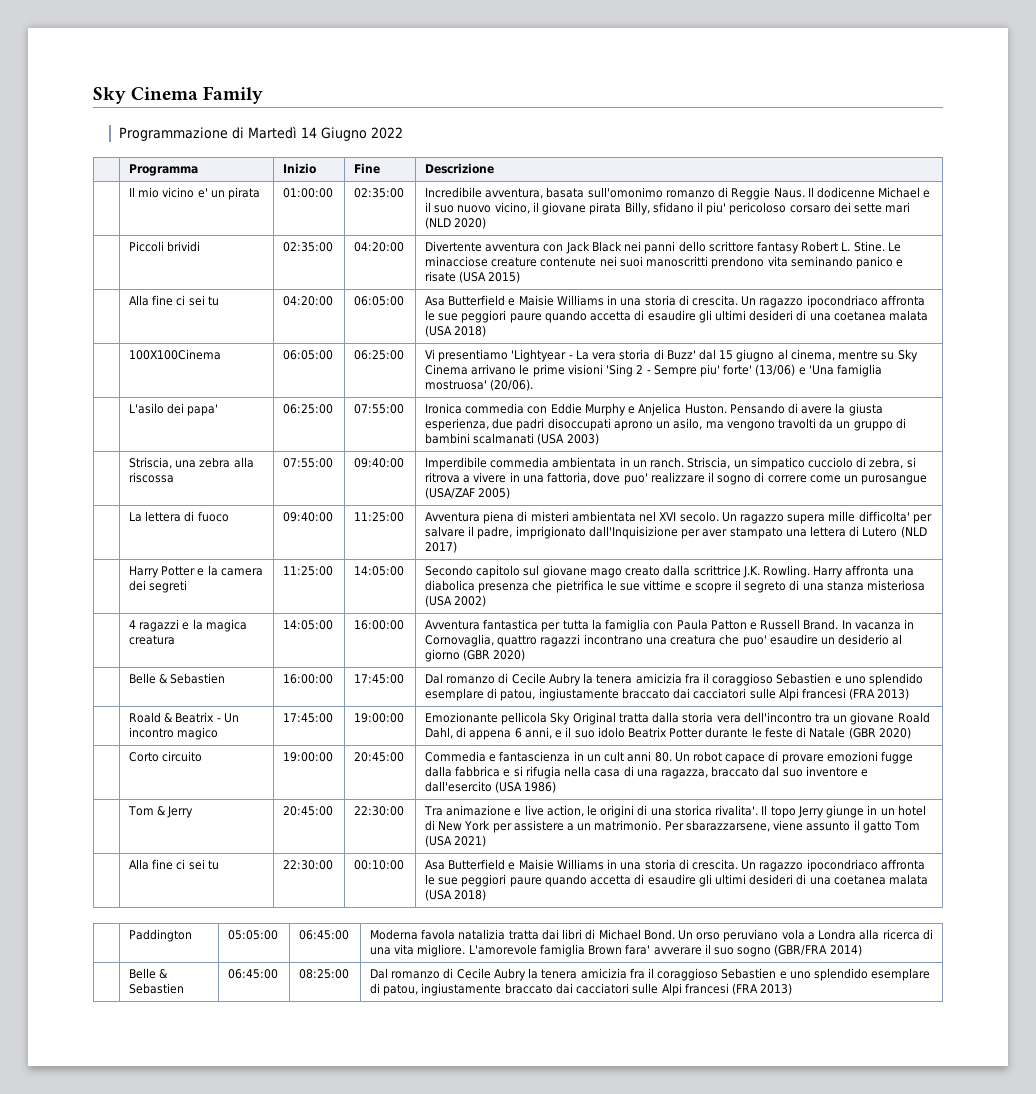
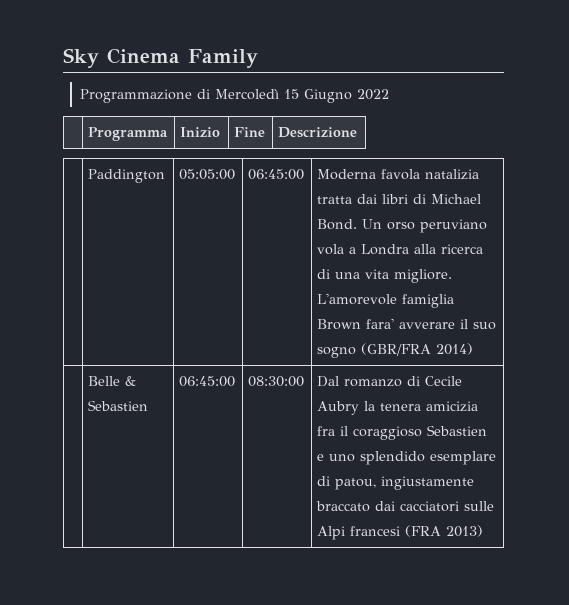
[247,126,317,139] Martedì 14 -> [214,89,299,100] Mercoledì 15
[128,187,261,200] [282,188,333,198] [353,188,404,198] [424,187,931,200] [424,202,911,215] [424,217,487,229] [128,241,201,252] [282,242,333,252] [353,242,404,252] [424,241,901,254] [424,256,904,269] [424,271,521,283] [128,295,219,306] [282,296,333,306] [353,296,404,306] [424,295,925,308] [424,310,929,323] [424,325,487,337] [128,349,221,360] [282,350,333,360] [353,350,404,360] [424,349,918,362] [424,364,883,377] [424,379,534,391] [128,403,219,416] [282,404,333,414] [353,404,404,414] [424,403,883,416] [424,418,906,431] [424,433,599,445] [128,457,254,469] [128,472,174,483] [282,458,333,468] [353,458,404,468] [424,457,916,470] [424,472,928,485] [424,487,511,499] [128,511,229,522] [282,512,333,522] [353,512,404,522] [424,511,932,524] [424,526,927,539] [424,541,457,553] [128,565,263,578] [128,580,188,593] [282,566,333,576] [353,566,404,576] [424,565,914,578] [424,580,926,593] [424,595,487,607] [128,619,247,632] [128,635,175,645] [282,620,333,630] [353,620,404,630] [424,619,915,632] [424,634,903,647] [424,649,526,662] [128,673,226,684] [282,674,333,684] [353,674,404,684] [424,673,924,686] [424,688,910,701] [128,712,239,723] [128,727,219,740] [282,713,333,723] [353,713,404,723] [424,712,930,725] [424,727,911,740] [128,751,203,762] [282,752,333,762] [353,752,404,762] [424,751,914,764] [424,766,869,779] [424,781,557,793] [127,806,194,818] [282,806,333,816] [353,806,404,816] [423,805,926,818] [424,820,921,833] [424,835,487,847] [128,859,219,870] [282,860,333,870] [353,860,404,870] [424,859,925,872] [424,874,929,887] [424,889,487,901] // | Il mio vicino e' un pirata | 01:00:00 | 02:35:00 | Incredibile avventura, basata sull'omonimo romanzo di Reggie Naus. Il dodicenne Michael e il suo nuovo vicino, il giovane pirata Billy, sfidano il piu' pericoloso corsaro dei sette mari (NLD 2020) // | Piccoli brividi | 02:35:00 | 04:20:00 | Divertente avventura con Jack Black nei panni dello scrittore fantasy Robert L. Stine. Le minacciose creature contenute nei suoi manoscritti prendono vita seminando panico e risate (USA 2015) // | Alla fine ci sei tu | 04:20:00 | 06:05:00 | Asa Butterfield e Maisie Williams in una storia di crescita. Un ragazzo ipocondriaco affronta le sue peggiori paure quando accetta di esaudire gli ultimi desideri di una coetanea malata (USA 2018) // | 100X100Cinema | 06:05:00 | 06:25:00 | Vi presentiamo 'Lightyear - La vera storia di Buzz' dal 15 giugno al cinema, mentre su Sky Cinema arrivano le prime visioni 'Sing 2 - Sempre piu' forte' (13/06) e 'Una famiglia mostruosa' (20/06). // | L'asilo dei papa' | 06:25:00 | 07:55:00 | Ironica commedia con Eddie Murphy e Anjelica Huston. Pensando di avere la giusta esperienza, due padri disoccupati aprono un asilo, ma vengono travolti da un gruppo di bambini scalmanati (USA 2003) // | Striscia, una zebra alla riscossa | 07:55:00 | 09:40:00 | Imperdibile commedia ambientata in un ranch. Striscia, un simpatico cucciolo di zebra, si ritrova a vivere in una fattoria, dove puo' realizzare il sogno di correre come un purosangue (USA/ZAF 2005) // | La lettera di fuoco | 09:40:00 | 11:25:00 | Avventura piena di misteri ambientata nel XVI secolo. Un ragazzo supera mille difficolta' per salvare il padre, imprigionato dall'Inquisizione per aver stampato una lettera di Lutero (NLD 2017) // | Harry Potter e la camera dei segreti | 11:25:00 | 14:05:00 | Secondo capitolo sul giovane mago creato dalla scrittrice J.K. Rowling. Harry affronta una diabolica presenza che pietrifica le sue vittime e scopre il segreto di una stanza misteriosa (USA 2002) // | 4 ragazzi e la magica creatura | 14:05:00 | 16:00:00 | Avventura fantastica per tutta la famiglia con Paula Patton e Russell Brand. In vacanza in Cornovaglia, quattro ragazzi incontrano una creatura che puo' esaudire un desiderio al giorno (GBR 2020) // | Belle & Sebastien | 16:00:00 | 17:45:00 | Dal romanzo di Cecile Aubry la tenera amicizia fra il coraggioso Sebastien e uno splendido esemplare di patou, ingiustamente braccato dai cacciatori sulle Alpi francesi (FRA 2013) // | Roald & Beatrix - Un incontro magico | 17:45:00 | 19:00:00 | Emozionante pellicola Sky Original tratta dalla storia vera dell'incontro tra un giovane Roald Dahl, di appena 6 anni, e il suo idolo Beatrix Potter durante le feste di Natale (GBR 2020) // | Corto circuito | 19:00:00 | 20:45:00 | Commedia e fantascienza in un cult anni 80. Un robot capace di provare emozioni fugge dalla fabbrica e si rifugia nella casa di una ragazza, braccato dal suo inventore e dall'esercito (USA 1986) // | Tom & Jerry | 20:45:00 | 22:30:00 | Tra animazione e live action, le origini di una storica rivalita'. Il topo Jerry giunge in un hotel di New York per assistere a un matrimonio. Per sbarazzarsene, viene assunto il gatto Tom (USA 2021) // | Alla fine ci sei tu | 22:30:00 | 00:10:00 | Asa Butterfield e Maisie Williams in una storia di crescita. Un ragazzo ipocondriaco affronta le sue peggiori paure quando accetta di esaudire gli ultimi desideri di una coetanea malata (USA 2018) -> (358, 132) none
[298,969,349,979] 08:25:00 -> [248,376,305,387] 08:30:00

